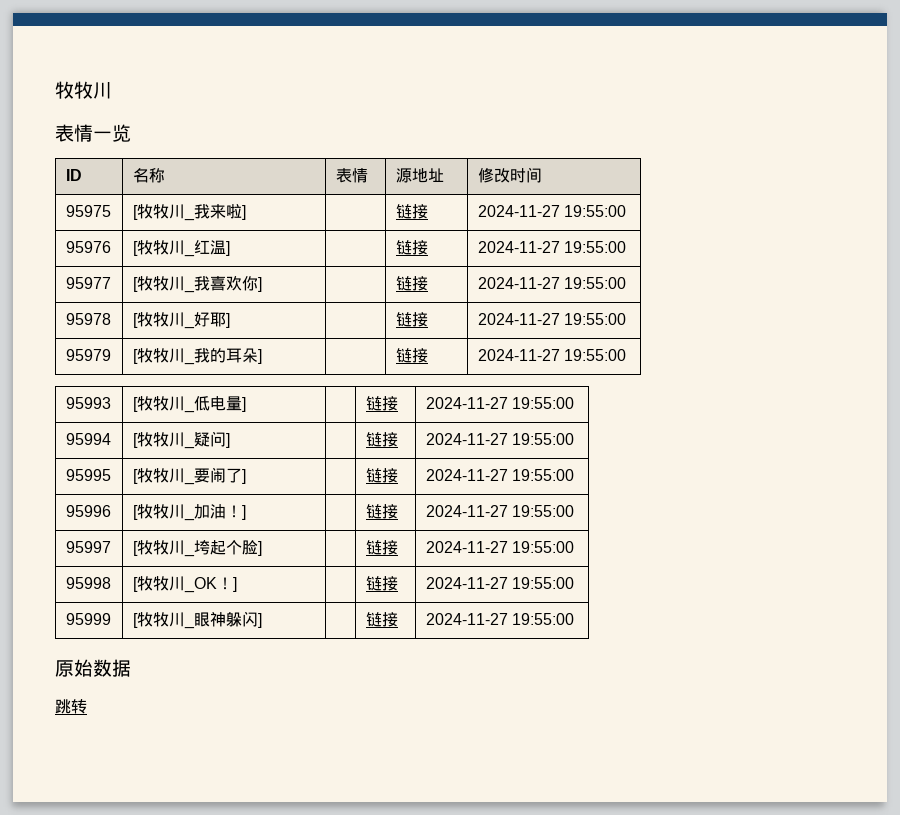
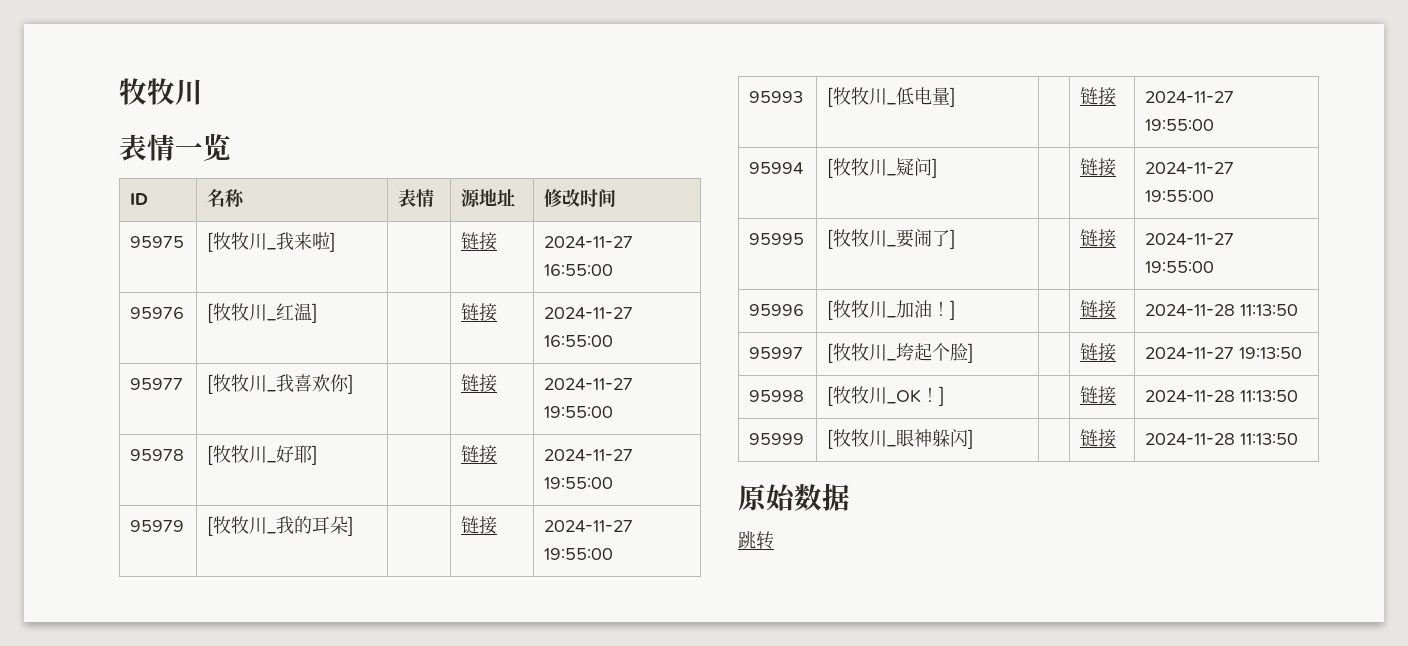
[564,205,627,217] 19:55:00 -> [544,264,614,276] 16:55:00
[564,241,627,253] 19:55:00 -> [544,335,614,347] 16:55:00
[425,505,575,517] 2024-11-27 19:55:00 -> [1145,304,1299,316] 2024-11-28 11:13:50
[512,541,575,553] 19:55:00 -> [1239,347,1303,359] 19:13:50
[425,577,575,589] 2024-11-27 19:55:00 -> [1145,390,1299,402] 2024-11-28 11:13:50
[425,613,575,625] 2024-11-27 19:55:00 -> [1145,433,1299,445] 2024-11-28 11:13:50

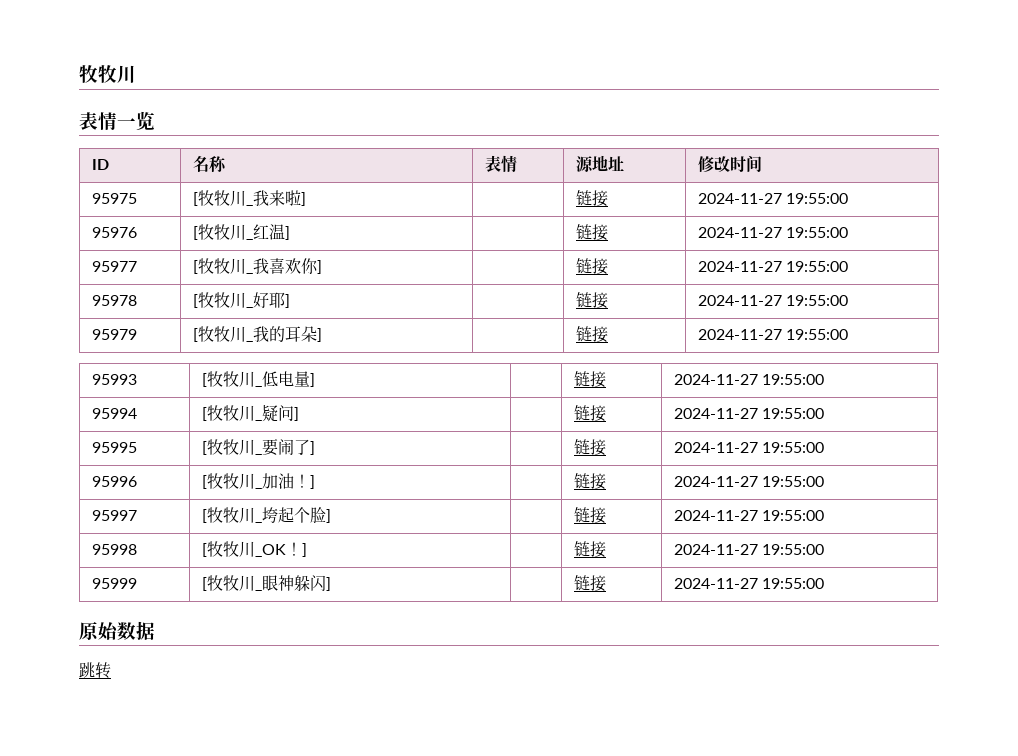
[544,264,614,276] 16:55:00 -> [785,193,848,204] 19:55:00
[544,335,614,347] 16:55:00 -> [785,227,848,238] 19:55:00
[1145,304,1299,316] 2024-11-28 11:13:50 -> [673,476,824,487] 2024-11-27 19:55:00
[1239,347,1303,359] 19:13:50 -> [761,510,824,521] 19:55:00
[1145,390,1299,402] 2024-11-28 11:13:50 -> [673,544,824,555] 2024-11-27 19:55:00
[1145,433,1299,445] 2024-11-28 11:13:50 -> [673,578,824,589] 2024-11-27 19:55:00

